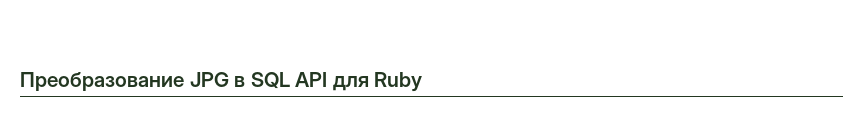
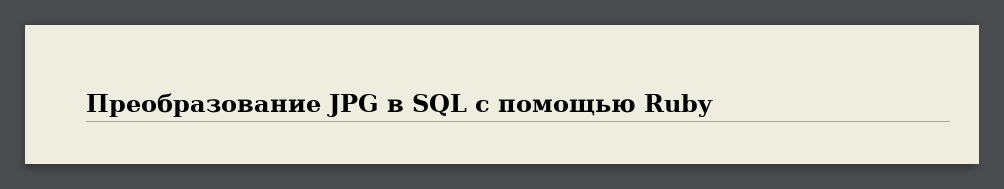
[295,72,369,91] API для -> [475,99,636,116] с помощью

